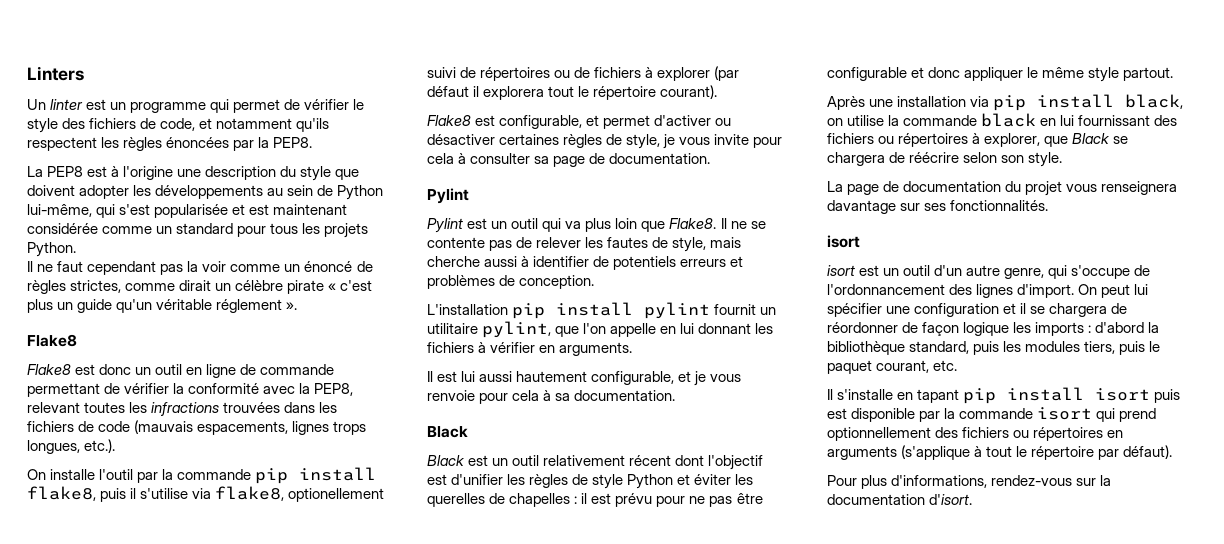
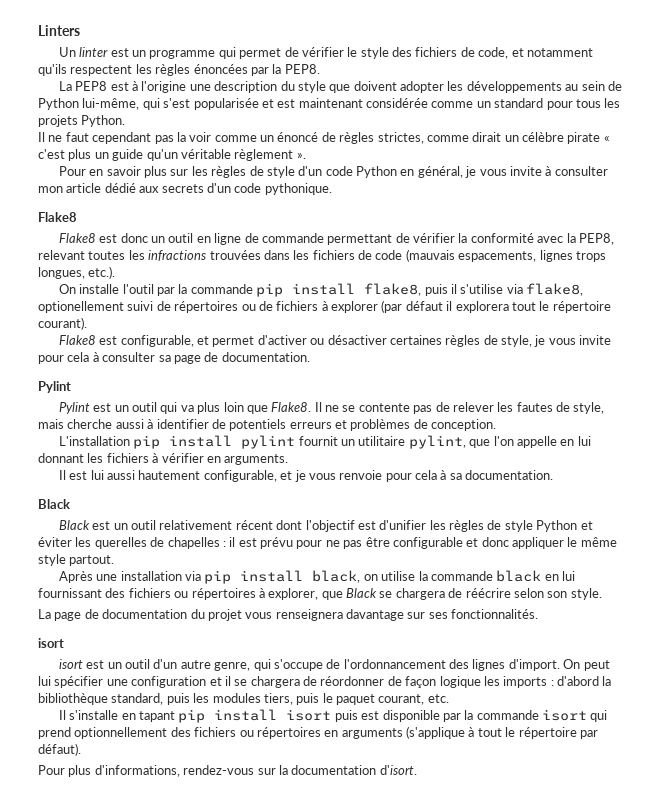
[216,299,283,313] réglement -> [234,149,294,161] règlement
(298, 306) none -> [58,166,608,178] [38,183,332,195] // Pour en savoir plus sur les règles de style d'un code Python en général, je vous invite à consulter mon article dédié aux secrets d'un code pythonique.

